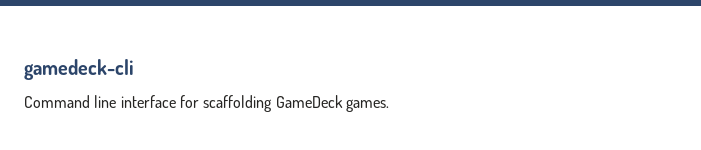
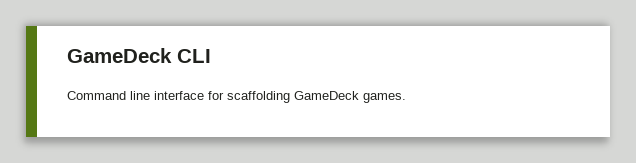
[24,59,134,80] gamedeck-cli -> [67,48,211,63] GameDeck CLI

